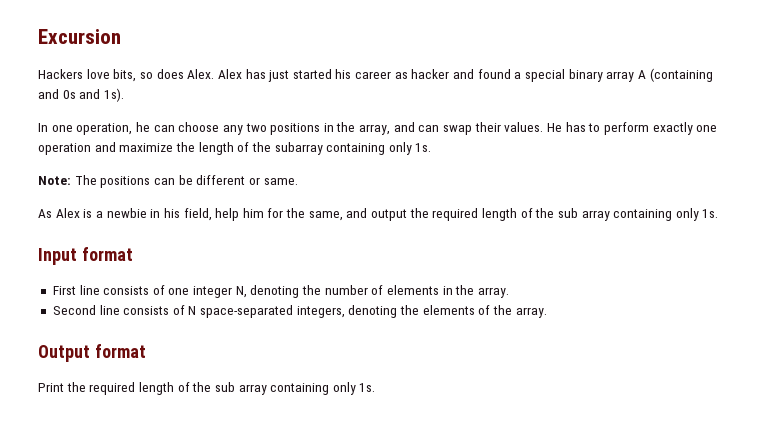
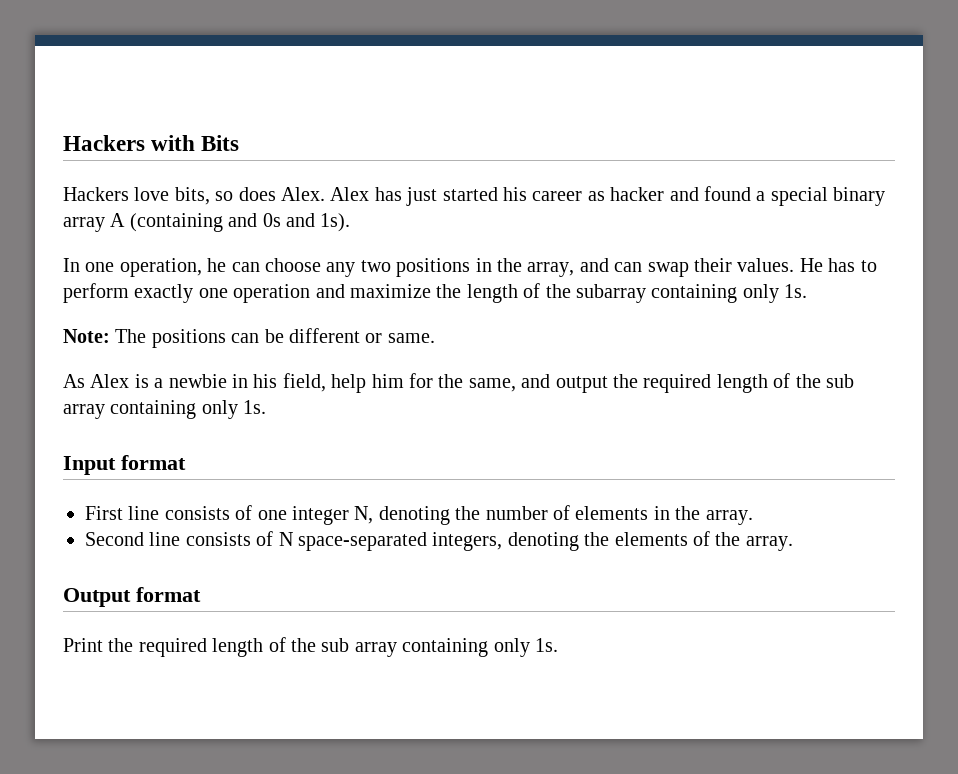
[38,29,121,44] Excursion -> [63,135,240,151] Hackers with Bits

